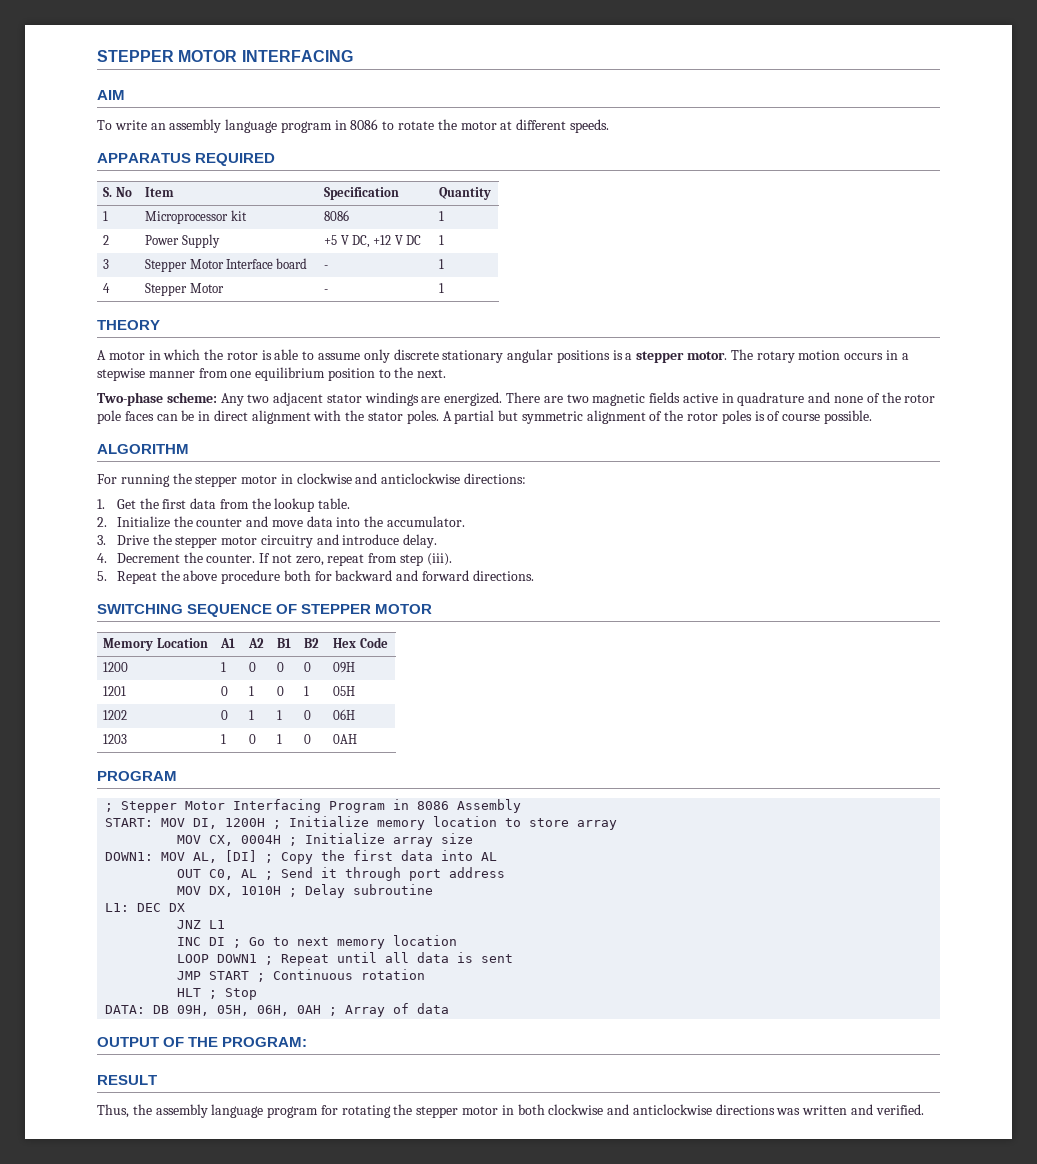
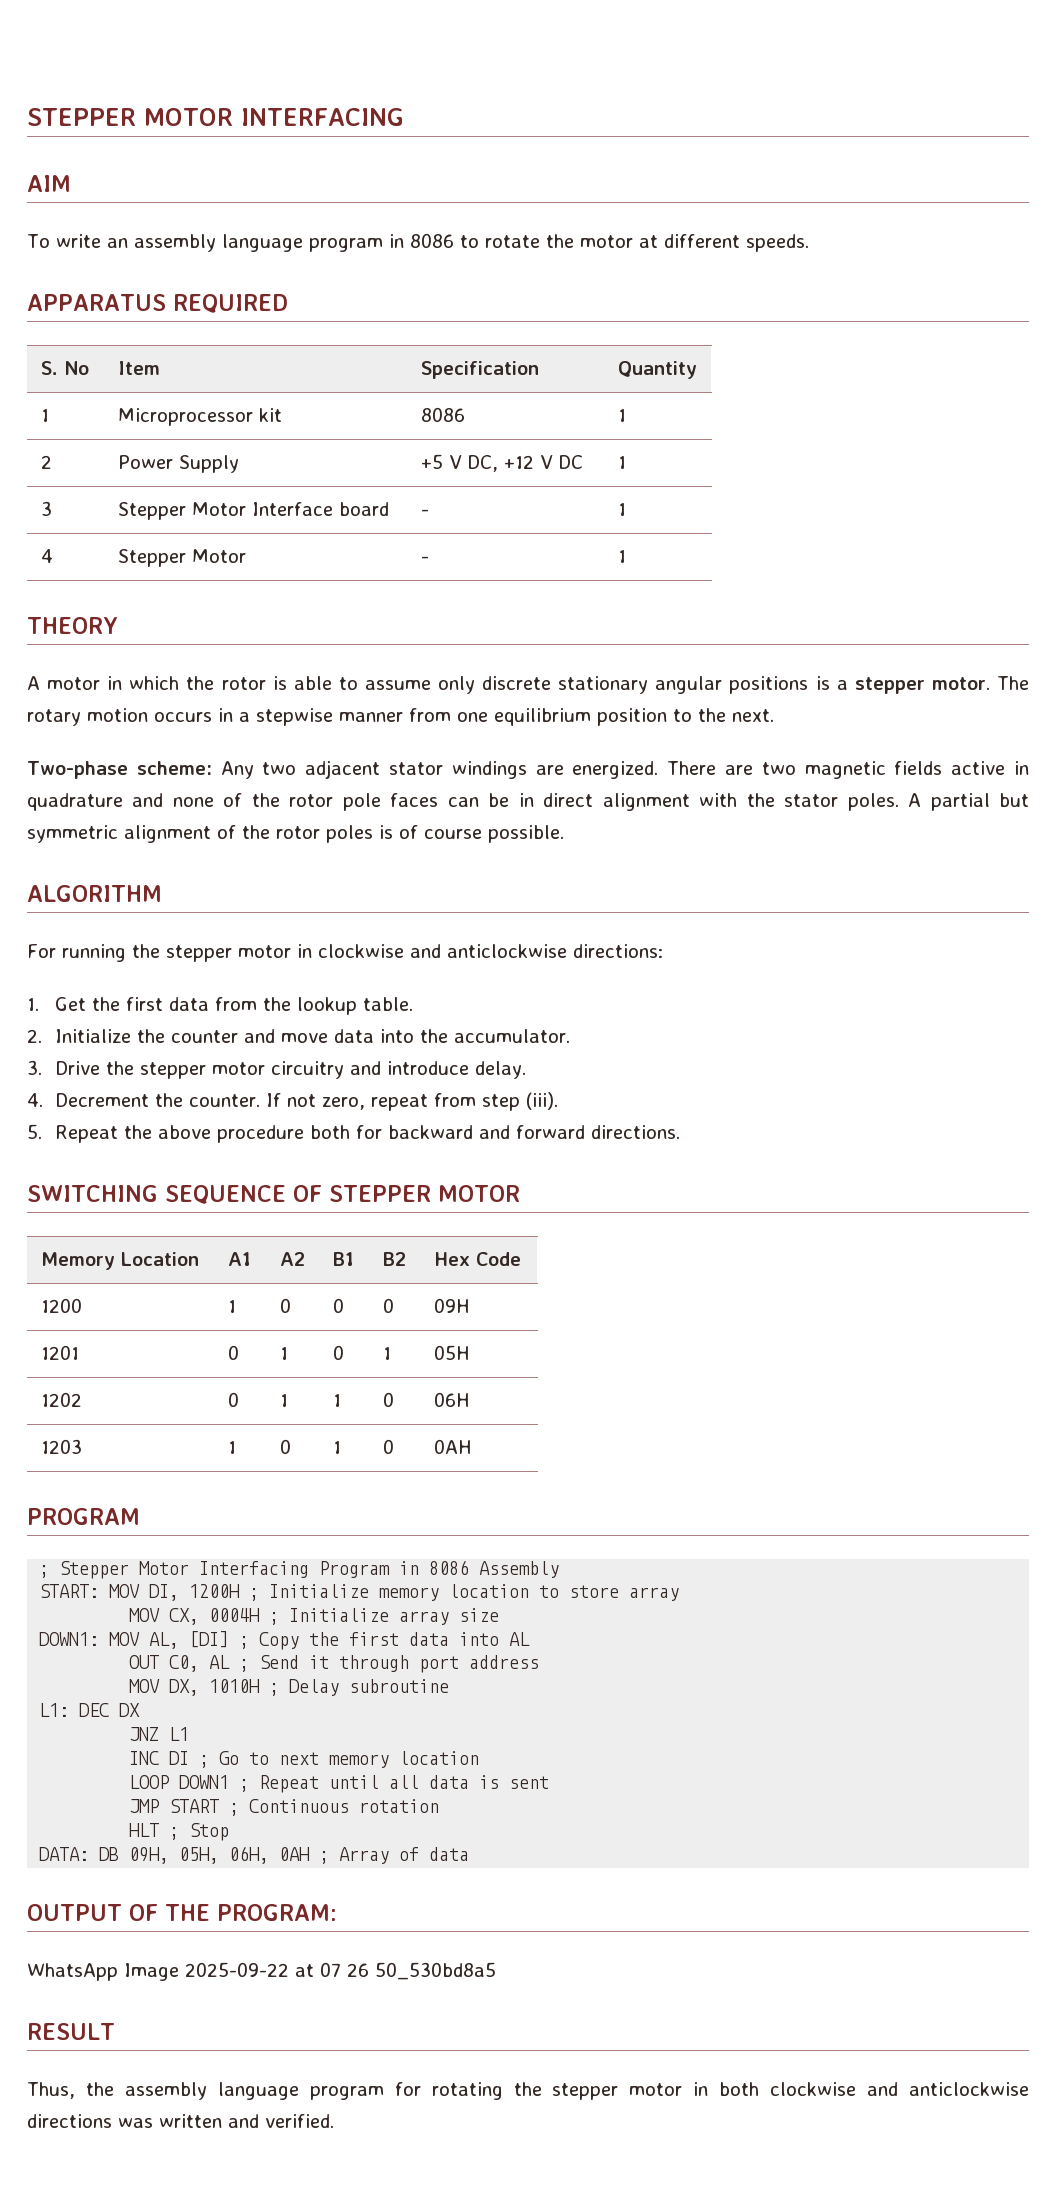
(308, 1042) none -> [27,1962,496,1981] // WhatsApp Image 2025-09-22 at 07 26 50_530bd8a5

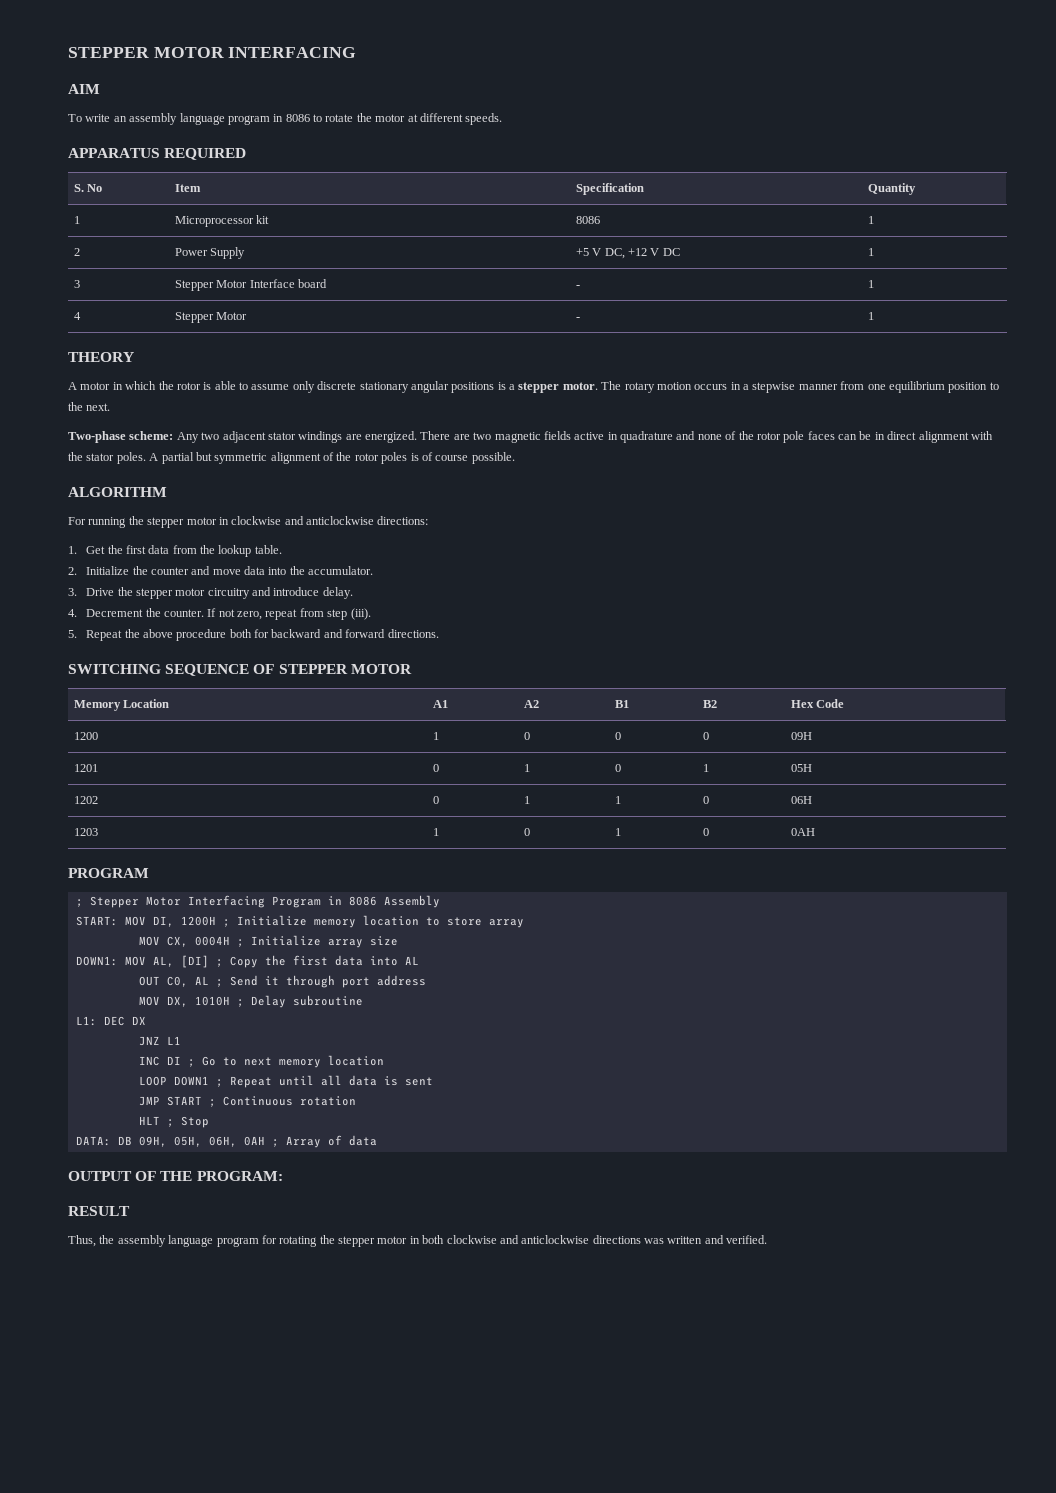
[27,1962,496,1981] // WhatsApp Image 2025-09-22 at 07 26 50_530bd8a5 -> (283, 1176) none

